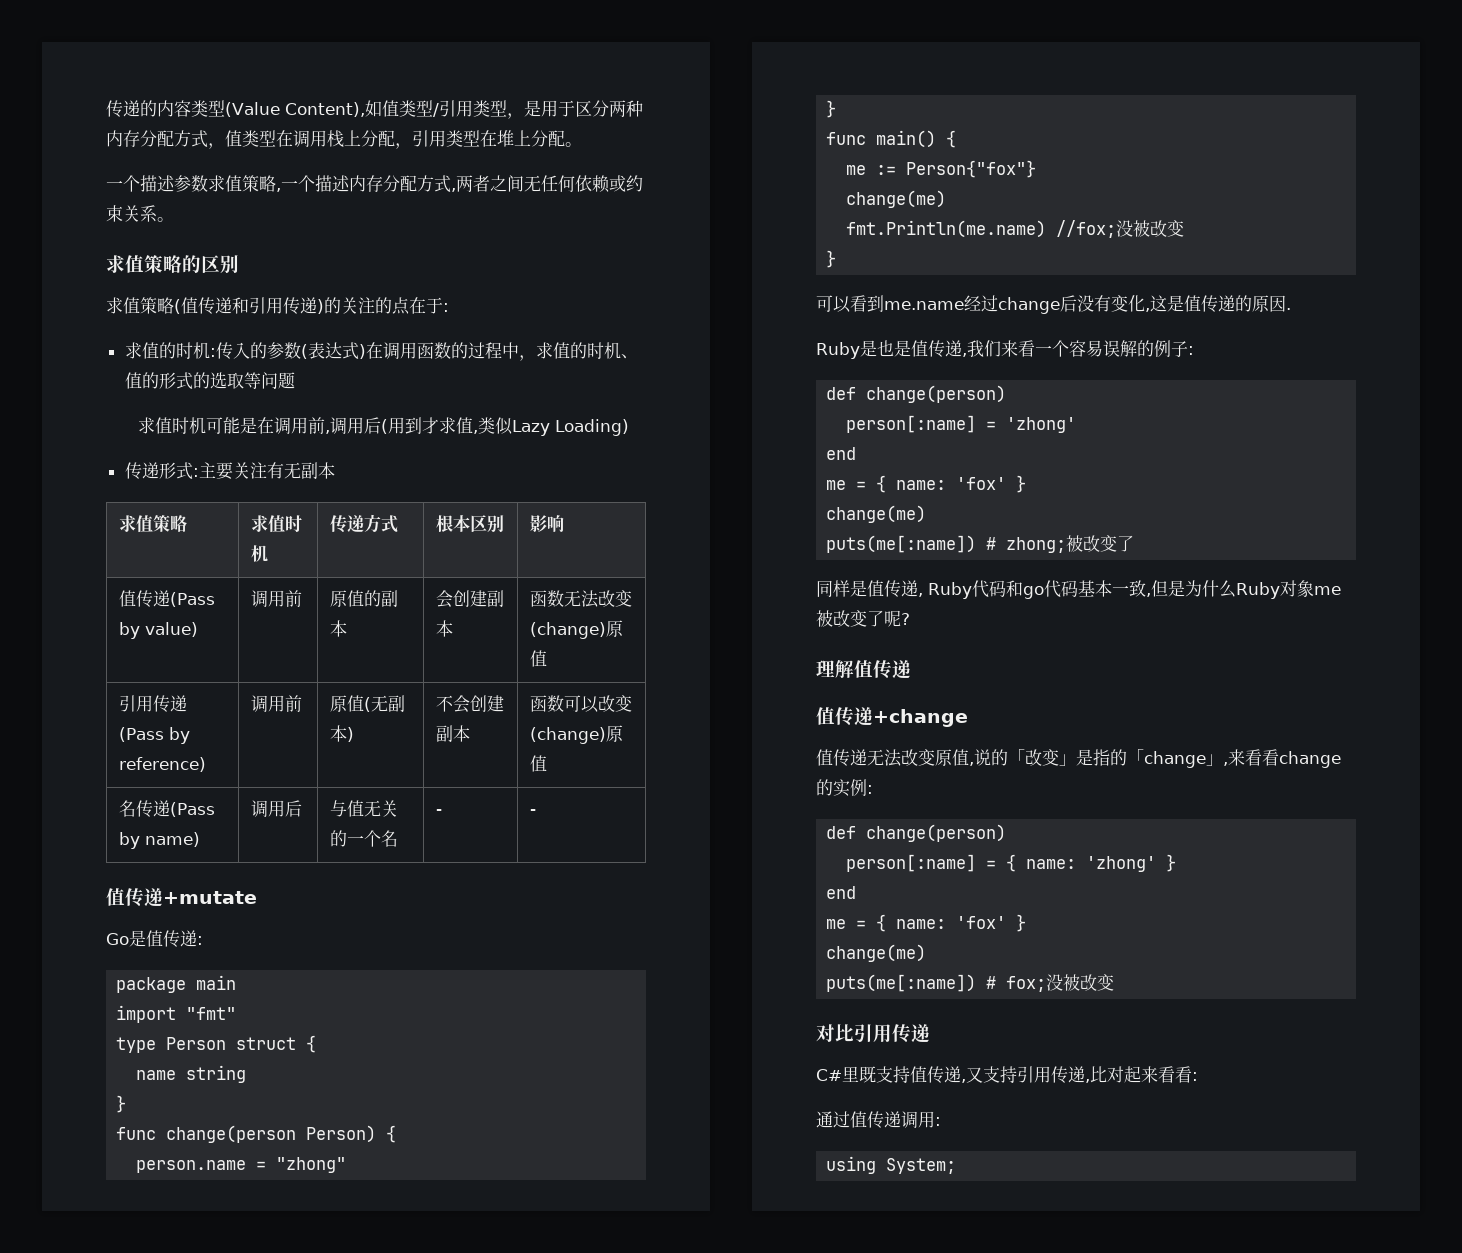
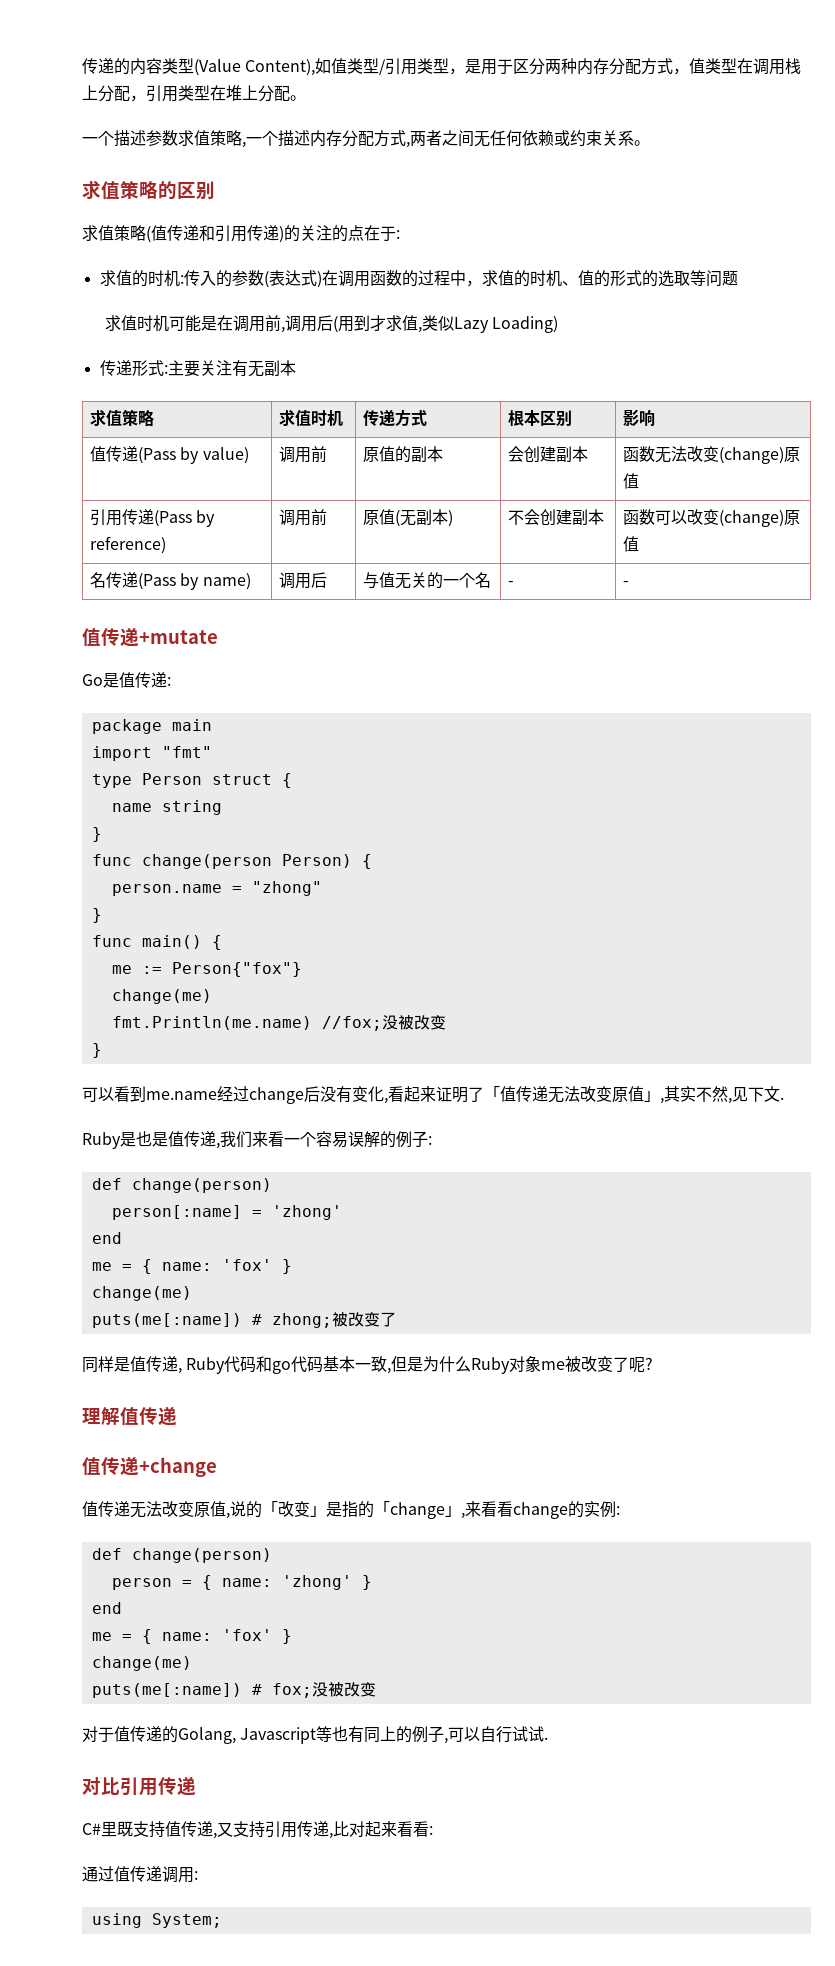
[1150,295,1286,313] 这是值传递的原因 -> [388,1086,780,1104] 看起来证明了「值传递无法改变原值」,其实不然,见下文
[846,854,977,872] person[:name] -> [111,1578,172,1590] person
(1115, 982) none -> [82,1726,549,1744] // 对于值传递的Golang, Javascript等也有同上的例子,可以自行试试.

